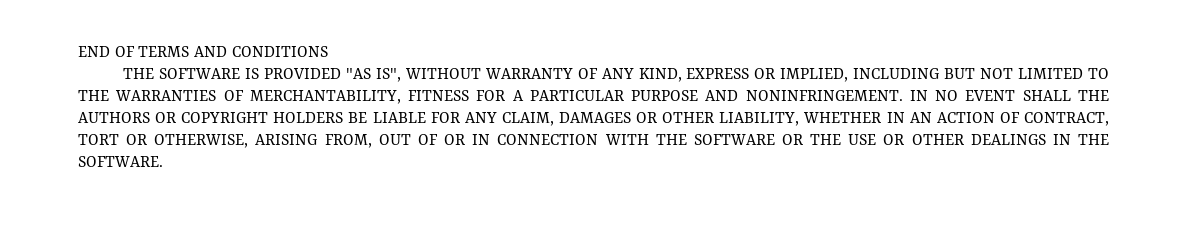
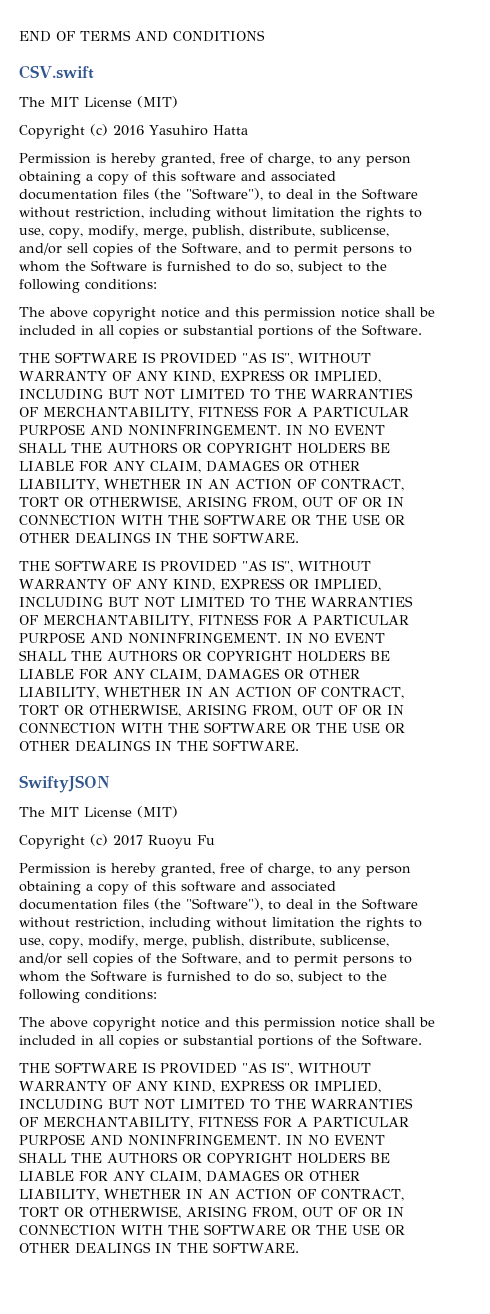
(328, 51) none -> [19,65,94,79] [19,96,178,108] [19,124,248,139] [19,153,411,167] [19,171,336,185] [19,188,418,201] [19,207,422,221] [19,225,389,239] [19,242,412,257] [19,260,387,275] [19,279,157,293] [19,307,435,321] [19,324,422,339] // CSV.swift // The MIT License (MIT) // Copyright (c) 2016 Yasuhiro Hatta // Permission is hereby granted, free of charge, to any person obtaining a copy of this software and associated documentation files (the "Software"), to deal in the Software without restriction, including without limitation the rights to use, copy, modify, merge, publish, distribute, sublicense, and/or sell copies of the Software, and to permit persons to whom the Software is furnished to do so, subject to the following conditions: // The above copyright notice and this permission notice shall be included in all copies or substantial portions of the Software.
(163, 161) none -> [19,560,371,573] [19,578,381,591] [19,596,413,608] [19,614,409,627] [19,632,385,644] [19,650,390,662] [19,668,360,681] [19,687,404,699] [19,704,404,717] [19,722,405,733] [19,740,299,752] [19,775,110,793] [19,806,178,818] [19,834,215,849] [19,863,411,877] [19,881,336,895] [19,898,418,911] [19,917,422,931] [19,935,389,949] [19,952,412,967] [19,970,387,985] [19,989,157,1003] [19,1017,435,1031] [19,1034,422,1049] [19,1062,371,1075] [19,1080,381,1093] [19,1098,413,1110] [19,1116,409,1129] [19,1134,385,1146] [19,1152,390,1164] [19,1170,360,1183] [19,1189,404,1201] [19,1206,404,1219] [19,1224,405,1235] [19,1242,299,1254] // THE SOFTWARE IS PROVIDED "AS IS", WITHOUT WARRANTY OF ANY KIND, EXPRESS OR IMPLIED, INCLUDING BUT NOT LIMITED TO THE WARRANTIES OF MERCHANTABILITY, FITNESS FOR A PARTICULAR PURPOSE AND NONINFRINGEMENT. IN NO EVENT SHALL THE AUTHORS OR COPYRIGHT HOLDERS BE LIABLE FOR ANY CLAIM, DAMAGES OR OTHER LIABILITY, WHETHER IN AN ACTION OF CONTRACT, TORT OR OTHERWISE, ARISING FROM, OUT OF OR IN CONNECTION WITH THE SOFTWARE OR THE USE OR OTHER DEALINGS IN THE SOFTWARE. // SwiftyJSON // The MIT License (MIT) // Copyright (c) 2017 Ruoyu Fu // Permission is hereby granted, free of charge, to any person obtaining a copy of this software and associated documentation files (the "Software"), to deal in the Software without restriction, including without limitation the rights to use, copy, modify, merge, publish, distribute, sublicense, and/or sell copies of the Software, and to permit persons to whom the Software is furnished to do so, subject to the following conditions: // The above copyright notice and this permission notice shall be included in all copies or substantial portions of the Software. // THE SOFTWARE IS PROVIDED "AS IS", WITHOUT WARRANTY OF ANY KIND, EXPRESS OR IMPLIED, INCLUDING BUT NOT LIMITED TO THE WARRANTIES OF MERCHANTABILITY, FITNESS FOR A PARTICULAR PURPOSE AND NONINFRINGEMENT. IN NO EVENT SHALL THE AUTHORS OR COPYRIGHT HOLDERS BE LIABLE FOR ANY CLAIM, DAMAGES OR OTHER LIABILITY, WHETHER IN AN ACTION OF CONTRACT, TORT OR OTHERWISE, ARISING FROM, OUT OF OR IN CONNECTION WITH THE SOFTWARE OR THE USE OR OTHER DEALINGS IN THE SOFTWARE.

